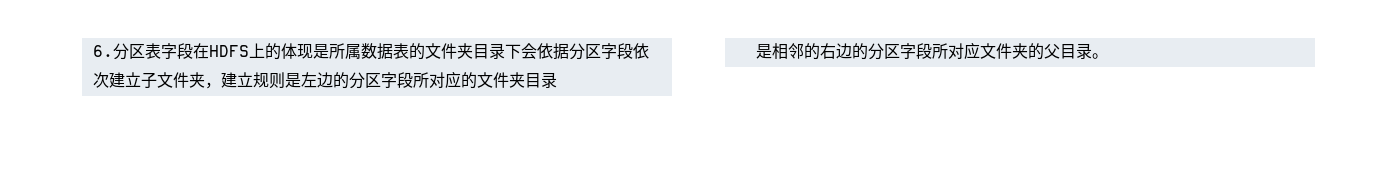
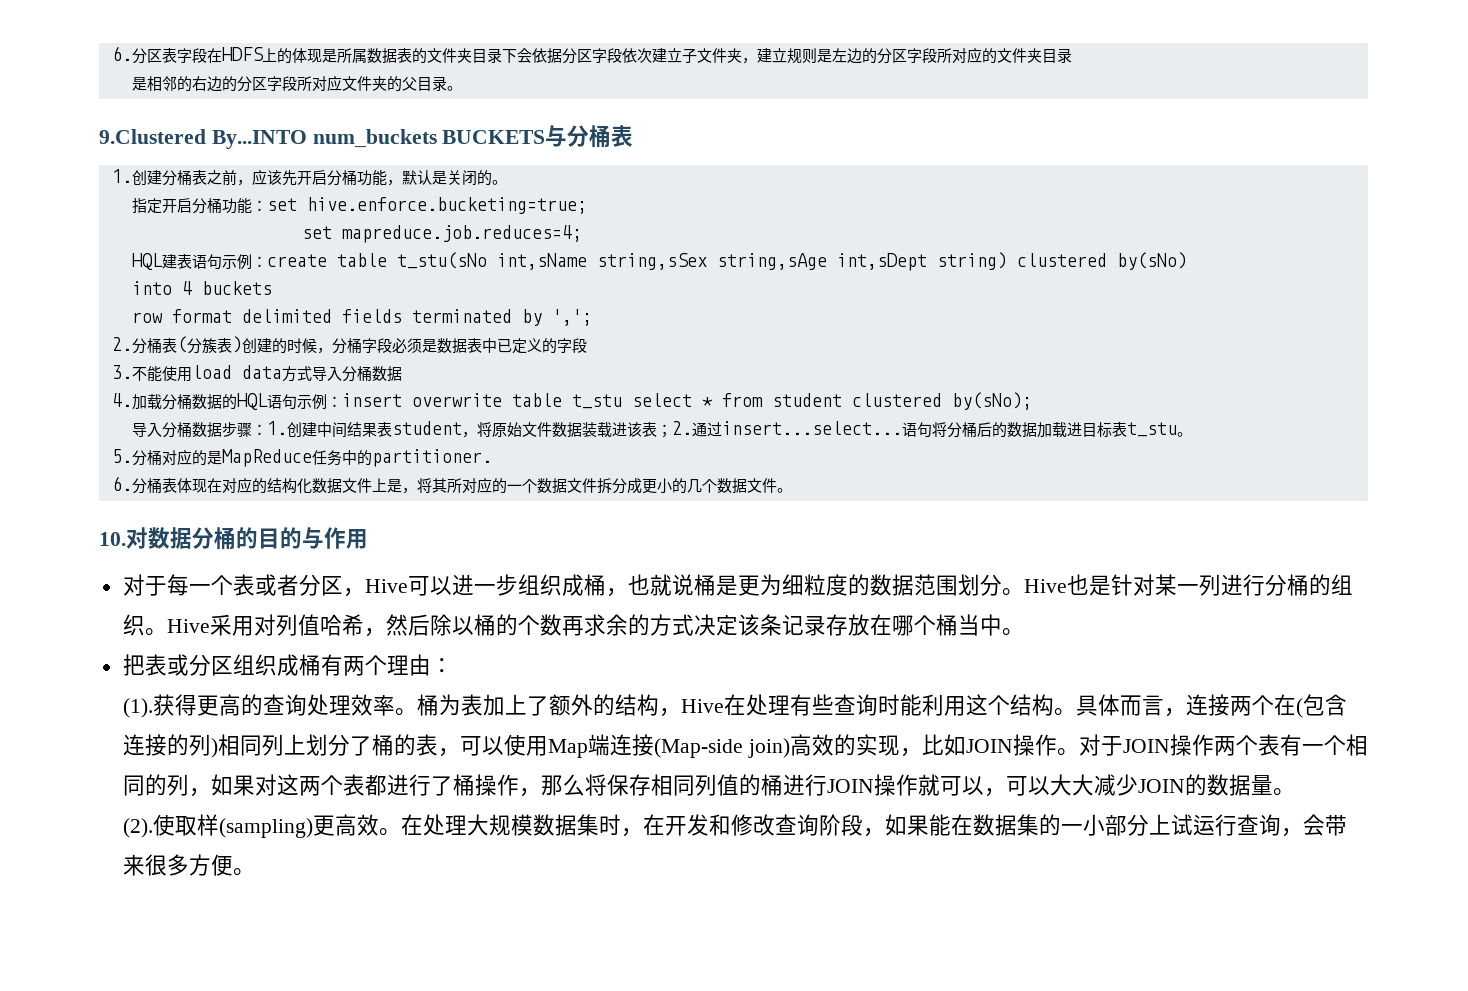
(1109, 56) none -> [99,125,634,149] [111,169,507,186] [131,197,587,214] [301,225,582,243] [131,252,1187,271] [131,281,272,295] [131,309,592,326] [111,336,587,354] [111,365,402,382] [111,392,1032,410] [131,421,1192,438] [111,449,492,467] [111,476,792,494] [99,527,368,550] [122,574,1353,597] [122,614,1024,637] [122,654,453,676] [122,694,1347,718] [122,734,1368,758] [122,774,1295,797] [122,814,1347,838] [122,854,255,876] // 9.Clustered By...INTO num_buckets BUCKETS与分桶表 // 1.创建分桶表之前，应该先开启分桶功能，默认是关闭的。 // 指定开启分桶功能：set hive.enforce.bucketing=true; // set mapreduce.job.reduces=4; // HQL建表语句示例：create table t_stu(sNo int,sName string,sSex string,sAge int,sDept string) clustered by(sNo) // into 4 buckets // row format delimited fields terminated by ','; // 2.分桶表(分簇表)创建的时候，分桶字段必须是数据表中已定义的字段 // 3.不能使用load data方式导入分桶数据 // 4.加载分桶数据的HQL语句示例：insert overwrite table t_stu select * from student clustered by(sNo); // 导入分桶数据步骤：1.创建中间结果表student，将原始文件数据装载进该表；2.通过insert...select...语句将分桶后的数据加载进目标表t_stu。 // 5.分桶对应的是MapReduce任务中的partitioner. // 6.分桶表体现在对应的结构化数据文件上是，将其所对应的一个数据文件拆分成更小的几个数据文件。 // 10.对数据分桶的目的与作用 // 对于每一个表或者分区，Hive可以进一步组织成桶，也就说桶是更为细粒度的数据范围划分。Hive也是针对某一列进行分桶的组织。Hive采用对列值哈希，然后除以桶的个数再求余的方式决定该条记录存放在哪个桶当中。 // 把表或分区组织成桶有两个理由： // (1).获得更高的查询处理效率。桶为表加上了额外的结构，Hive在处理有些查询时能利用这个结构。具体而言，连接两个在(包含连接的列)相同列上划分了桶的表，可以使用Map端连接(Map-side join)高效的实现，比如JOIN操作。对于JOIN操作两个表有一个相同的列，如果对这两个表都进行了桶操作，那么将保存相同列值的桶进行JOIN操作就可以，可以大大减少JOIN的数据量。 // (2).使取样(sampling)更高效。在处理大规模数据集时，在开发和修改查询阶段，如果能在数据集的一小部分上试运行查询，会带来很多方便。

